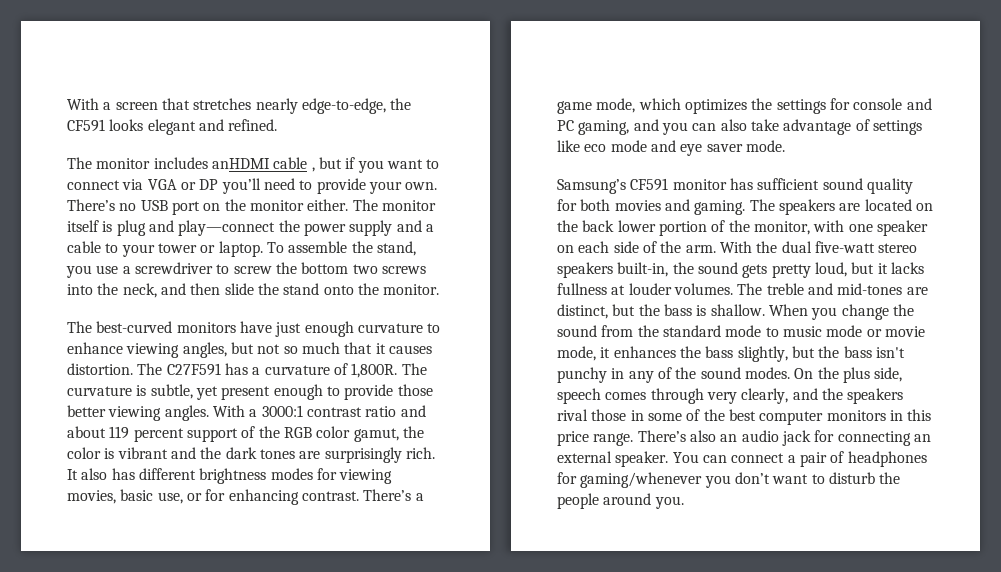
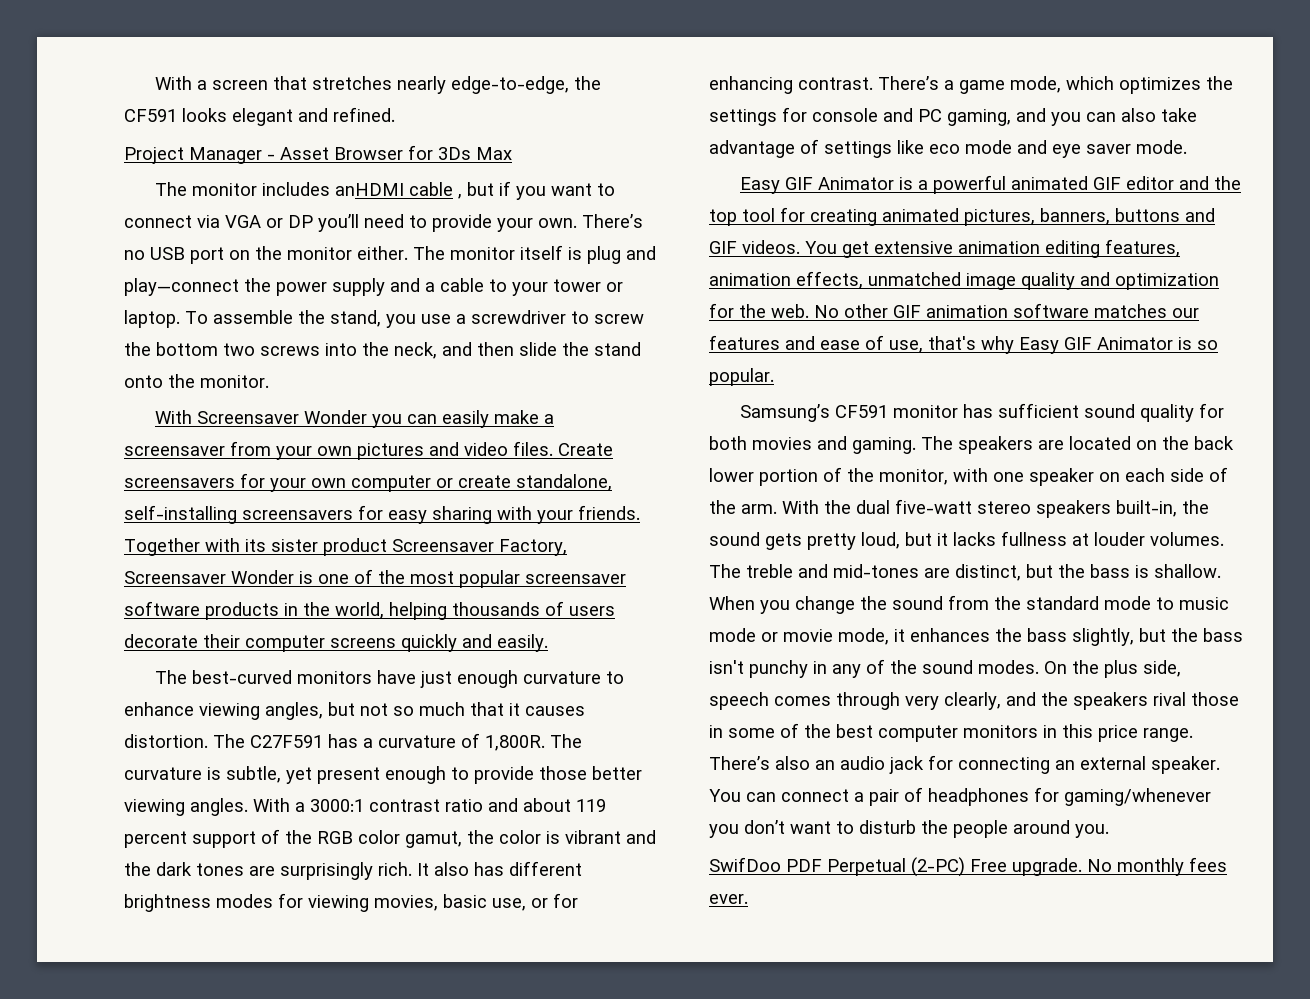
(278, 125) none -> [124,145,512,164] // Project Manager - Asset Browser for 3Ds Max
(440, 289) none -> [155,410,555,428] [124,441,613,460] [124,473,612,492] [124,505,640,524] [124,538,567,556] [124,569,626,588] [124,601,615,620] [124,634,548,652] // With Screensaver Wonder you can easily make a screensaver from your own pictures and video files. Create screensavers for your own computer or create standalone, self-installing screensavers for easy sharing with your friends. Together with its sister product Screensaver Factory, Screensaver Wonder is one of the most popular screensaver software products in the world, helping thousands of users decorate their computer screens quickly and easily.
(785, 146) none -> [740,175,1242,194] [709,207,1215,226] [709,239,1180,258] [709,271,1219,290] [709,303,1199,318] [709,335,1218,354] [709,368,774,386] // Easy GIF Animator is a powerful animated GIF editor and the top tool for creating animated pictures, banners, buttons and GIF videos. You get extensive animation editing features, animation effects, unmatched image quality and optimization for the web. No other GIF animation software matches our features and ease of use, that's why Easy GIF Animator is so popular.
(684, 502) none -> [709,857,1227,877] [709,894,748,904] // SwifDoo PDF Perpetual (2-PC) Free upgrade. No monthly fees ever.

